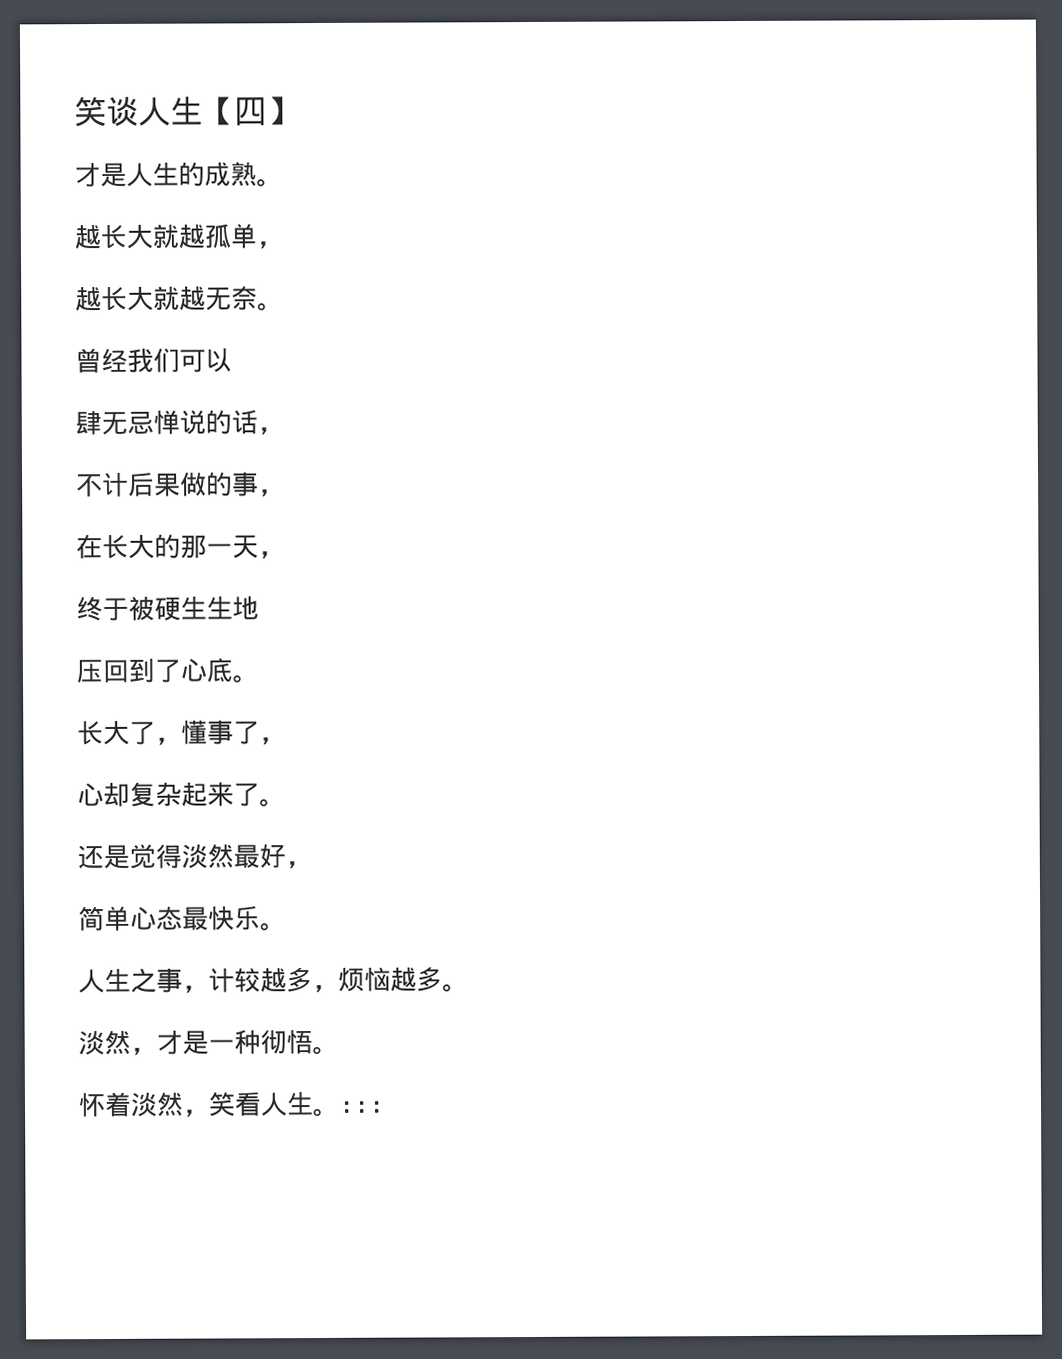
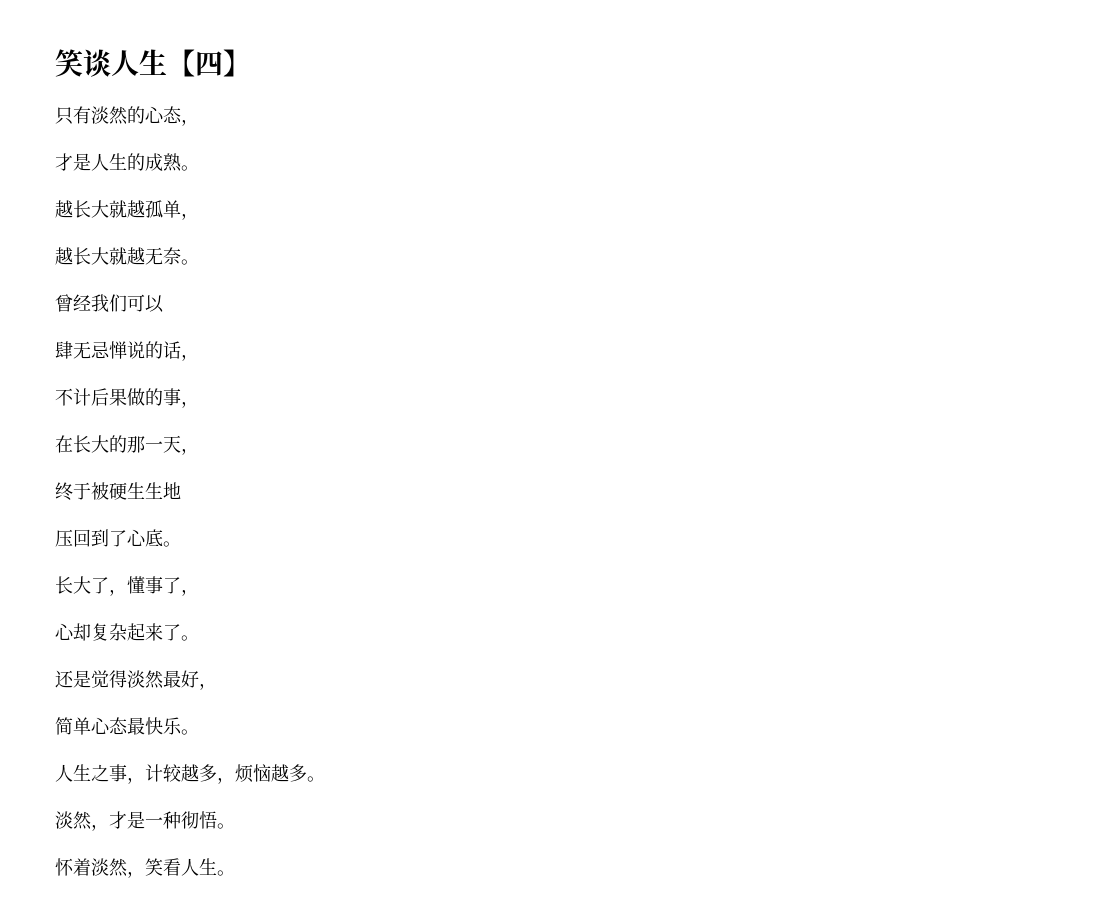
(299, 111) none -> [55,106,199,126] // 只有淡然的心态，
[338,1100,385,1114] ::: -> (235, 873) none

